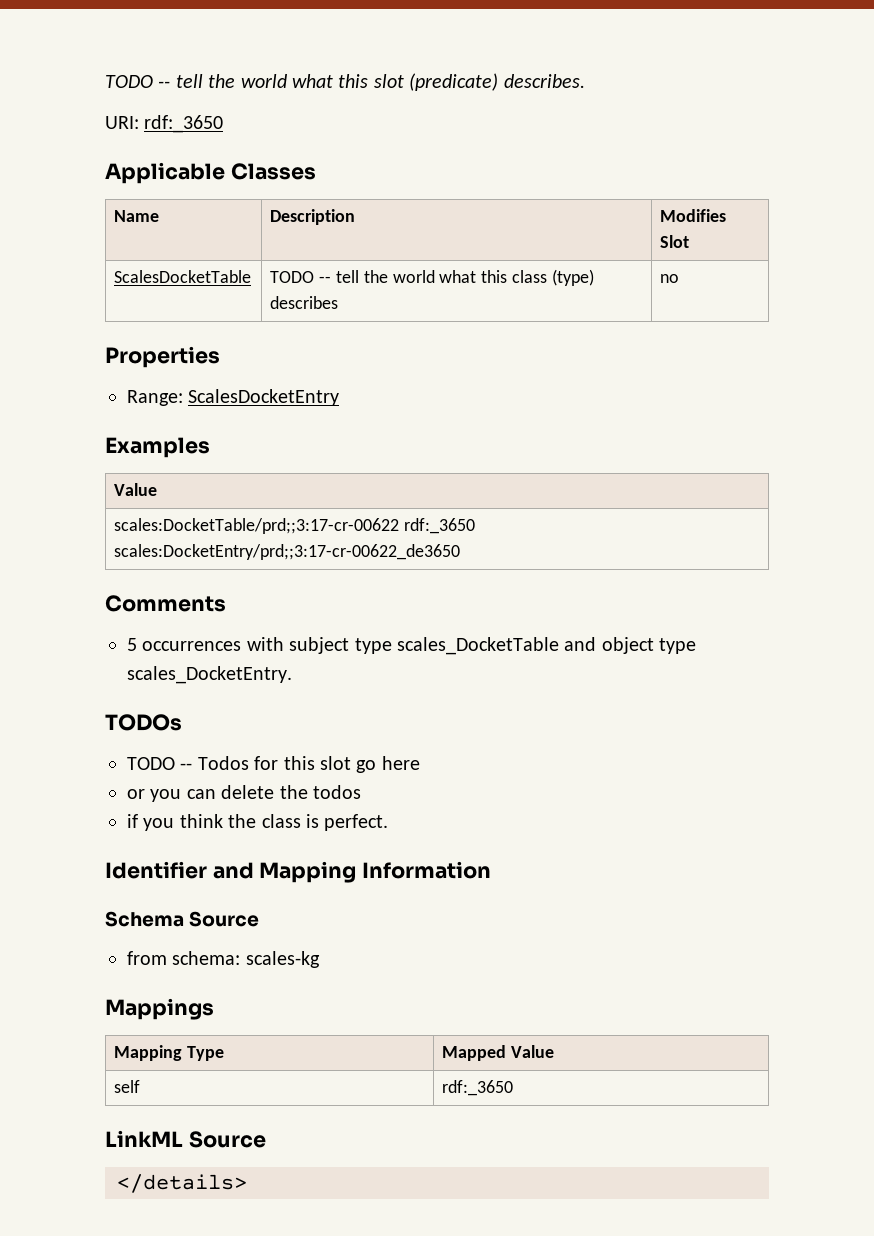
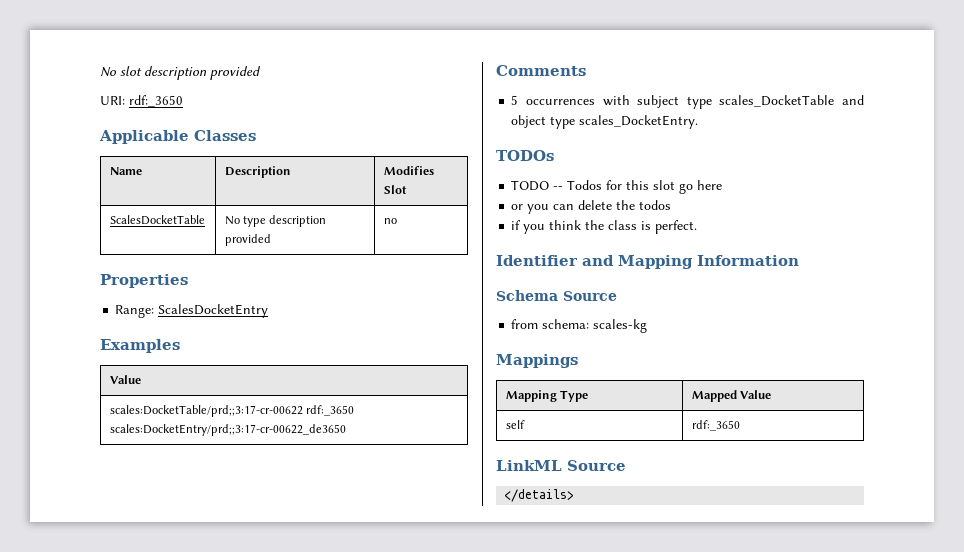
[105,73,585,91] TODO -- tell the world what this slot (predicate) describes. -> [100,66,261,80] No slot description provided
[270,269,595,286] [270,296,339,309] TODO -- tell the world what this class (type) describes -> [224,215,327,227] [224,234,271,246] No type description provided

